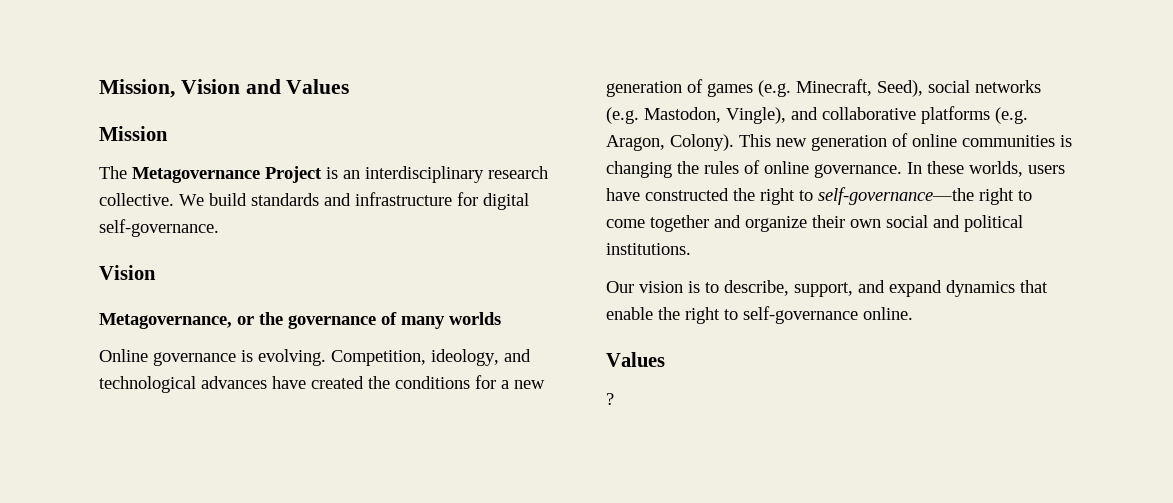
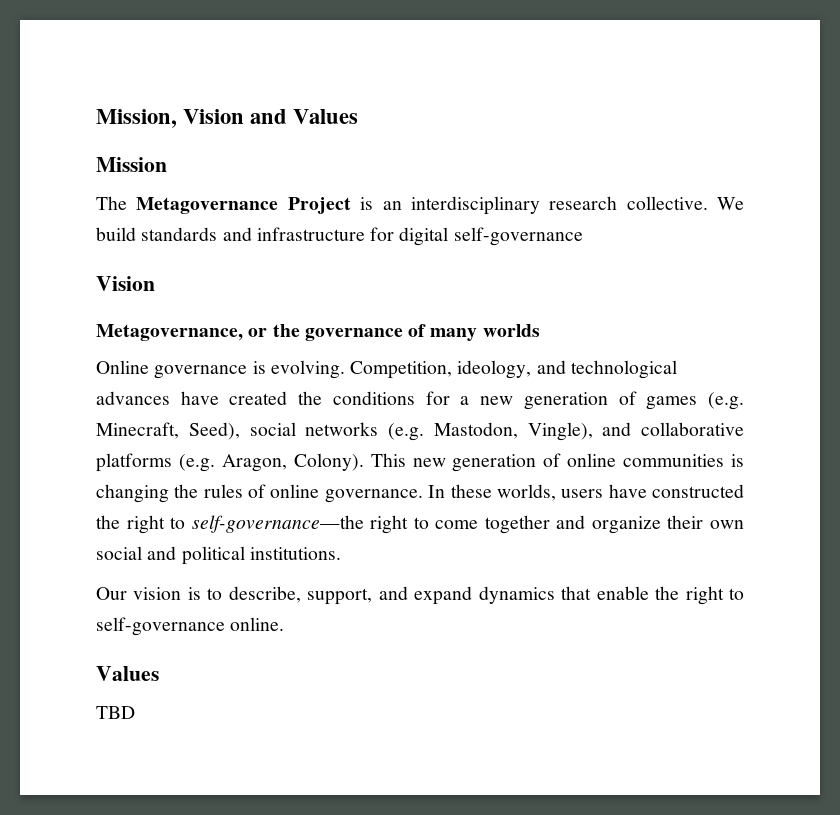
[99,219,219,237] self-governance. -> [453,227,583,246] self-governance
[606,393,614,405] ? -> [96,706,135,719] TBD

